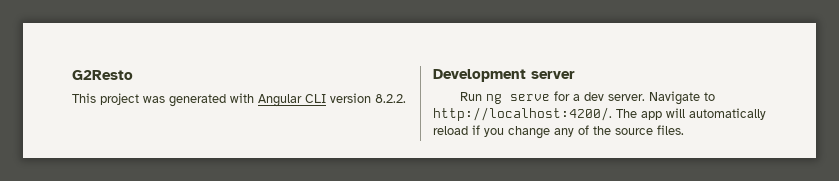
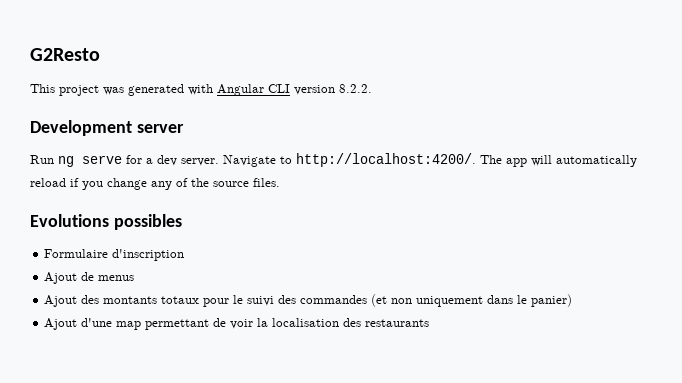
(684, 130) none -> [30,214,182,230] [44,249,185,261] [44,272,135,284] [44,294,573,307] [44,318,430,330] // Evolutions possibles // Formulaire d'inscription // Ajout de menus // Ajout des montants totaux pour le suivi des commandes (et non uniquement dans le panier) // Ajout d'une map permettant de voir la localisation des restaurants

